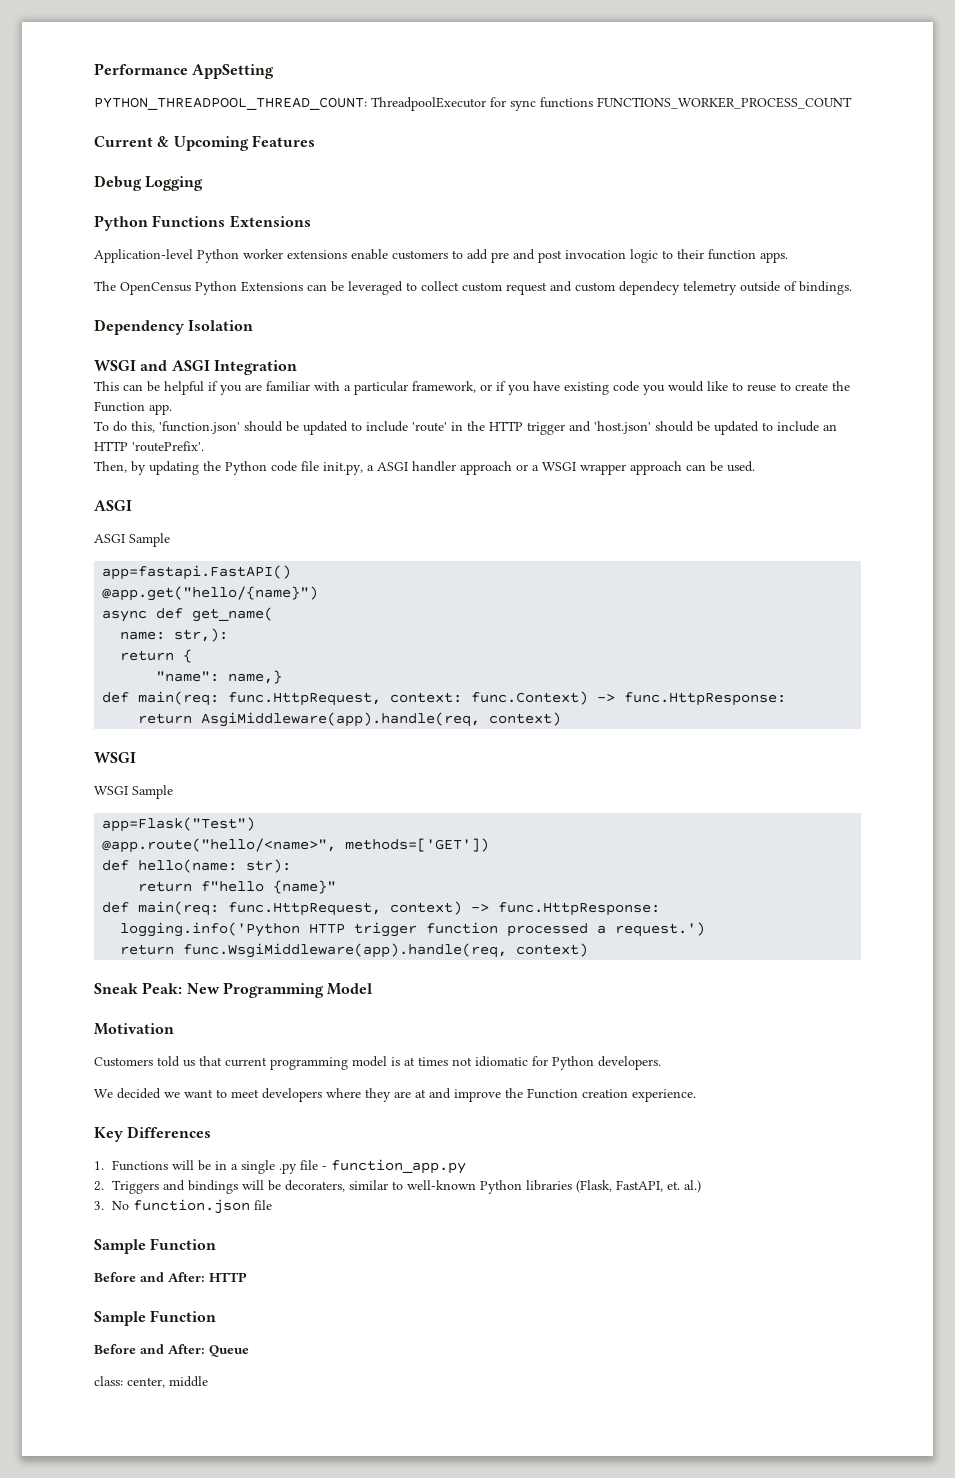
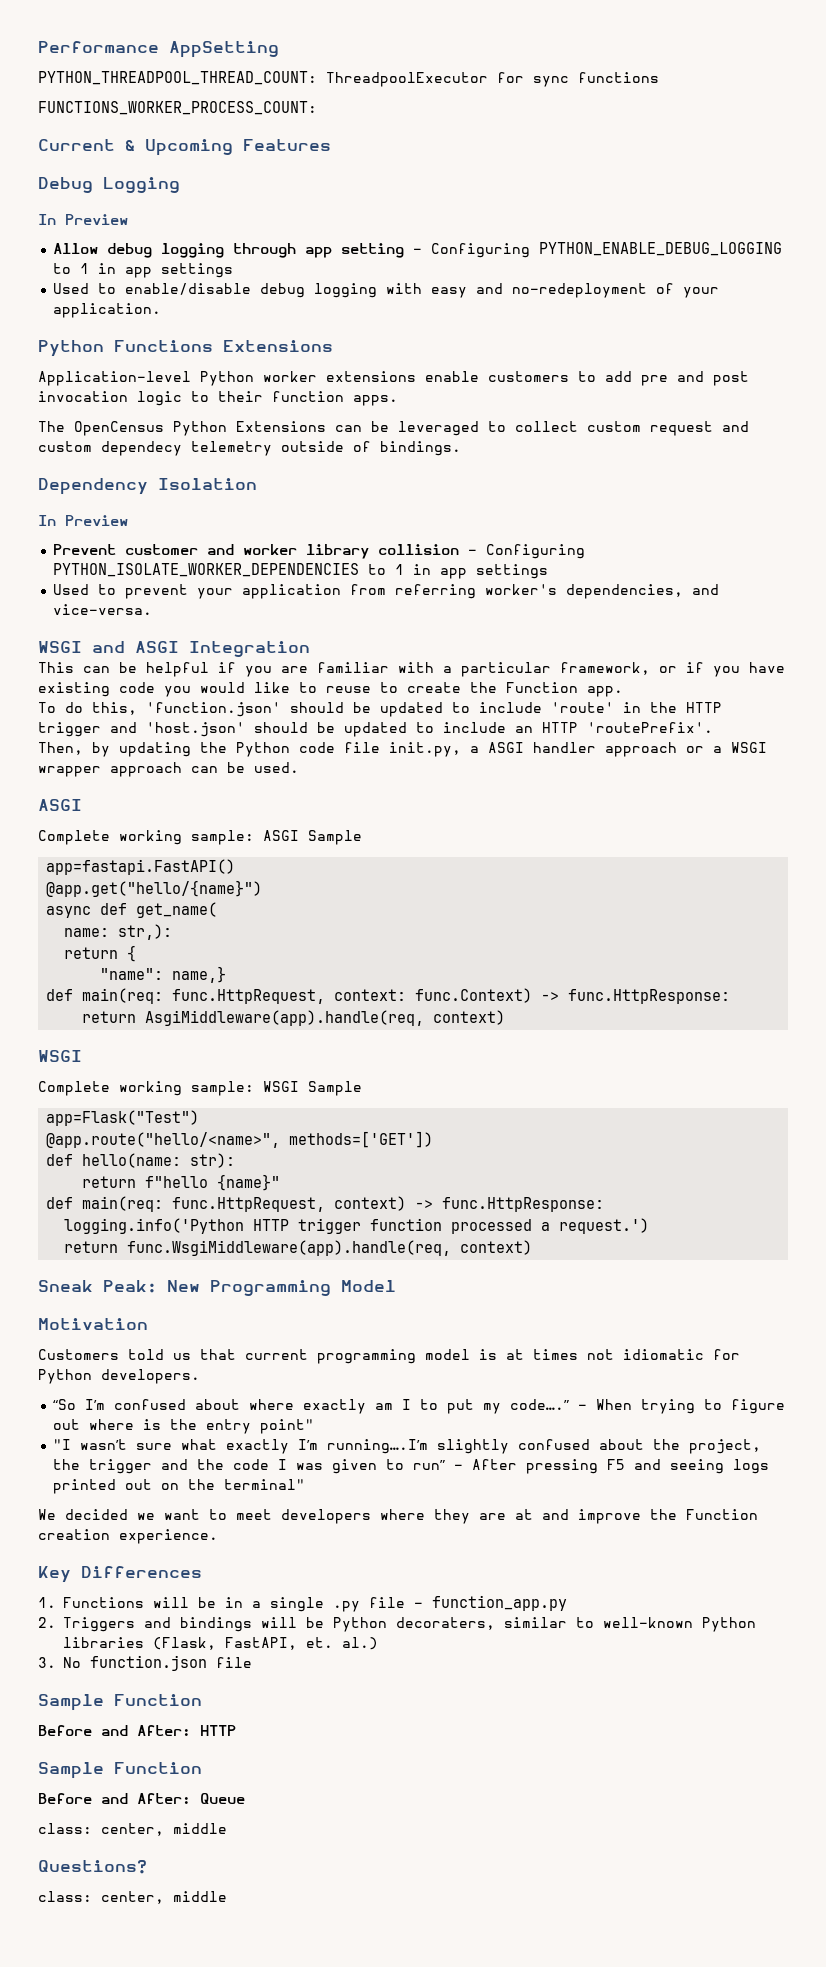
[597,97,852,109] FUNCTIONS_WORKER_PROCESS_COUNT -> [38,101,317,115] // FUNCTIONS_WORKER_PROCESS_COUNT:
(204, 183) none -> [38,214,128,225] [53,242,783,258] [53,263,234,278] [53,283,720,298] [53,303,162,318] // In Preview // Allow debug logging through app setting - Configuring PYTHON_ENABLE_DEBUG_LOGGING to 1 in app settings // Used to enable/disable debug logging with easy and no-redeployment of your application.
(254, 325) none -> [38,515,128,526] [53,544,586,559] [53,563,549,579] [53,584,720,599] [53,604,153,615] // In Preview // Prevent customer and worker library collision - Configuring PYTHON_ISOLATE_WORKER_DEPENDENCIES to 1 in app settings // Used to prevent your application from referring worker's dependencies, and vice-versa.
(132, 505) none -> [38,830,254,845] Complete working sample:
(136, 757) none -> [38,1081,254,1096] Complete working sample:
(661, 1063) none -> [53,1399,786,1414] [53,1419,315,1434] [53,1439,762,1454] [53,1459,770,1474] [53,1479,306,1494] // “So I’m confused about where exactly am I to put my code….” – When trying to figure out where is the entry point" // "I wasn’t sure what exactly I’m running….I’m slightly confused about the project, the trigger and the code I was given to run” – After pressing F5 and seeing logs printed out on the terminal"
(282, 1185) none -> [333,1617,387,1632] Python
(208, 1381) none -> [38,1860,147,1874] [38,1891,227,1904] // Questions? // class: center, middle

